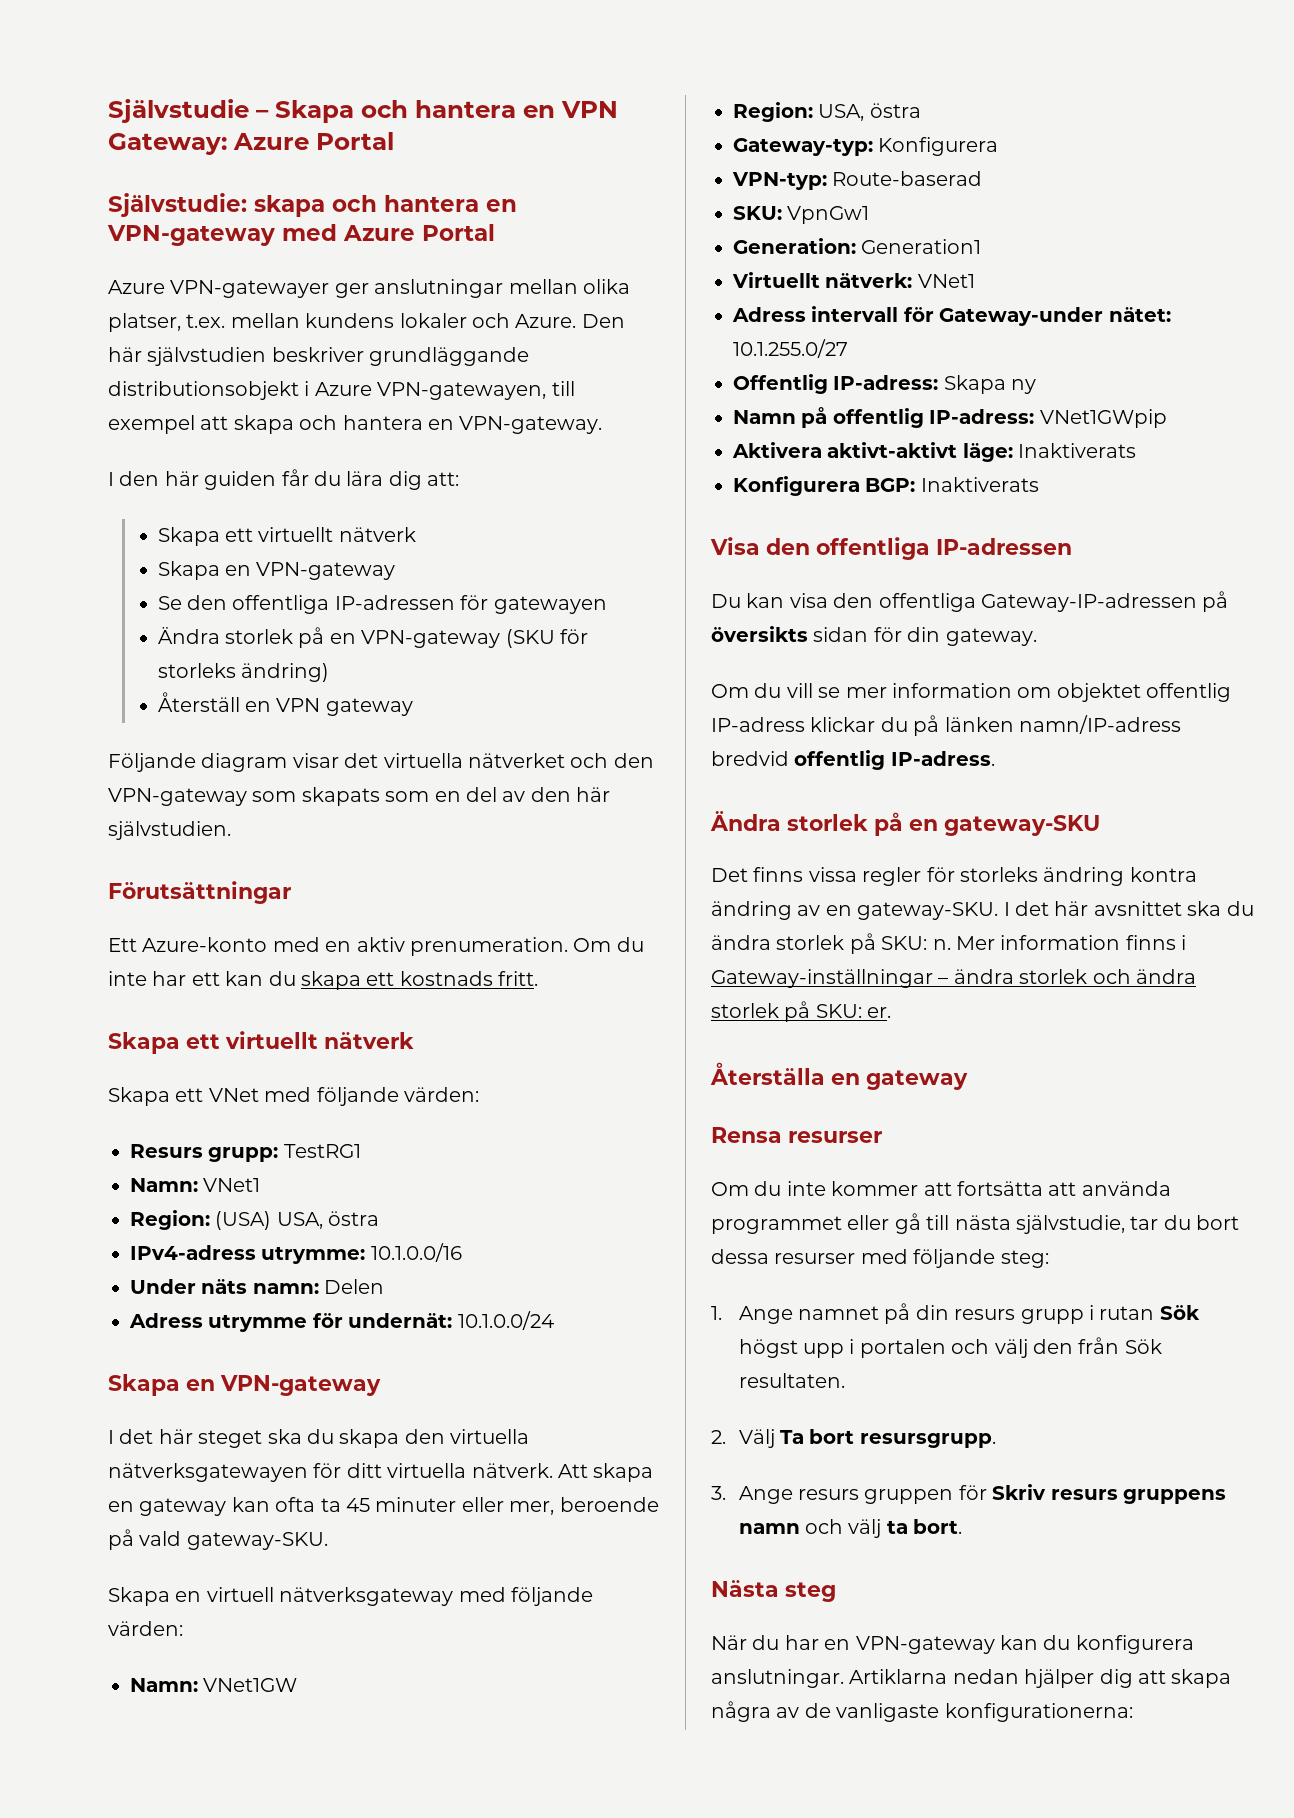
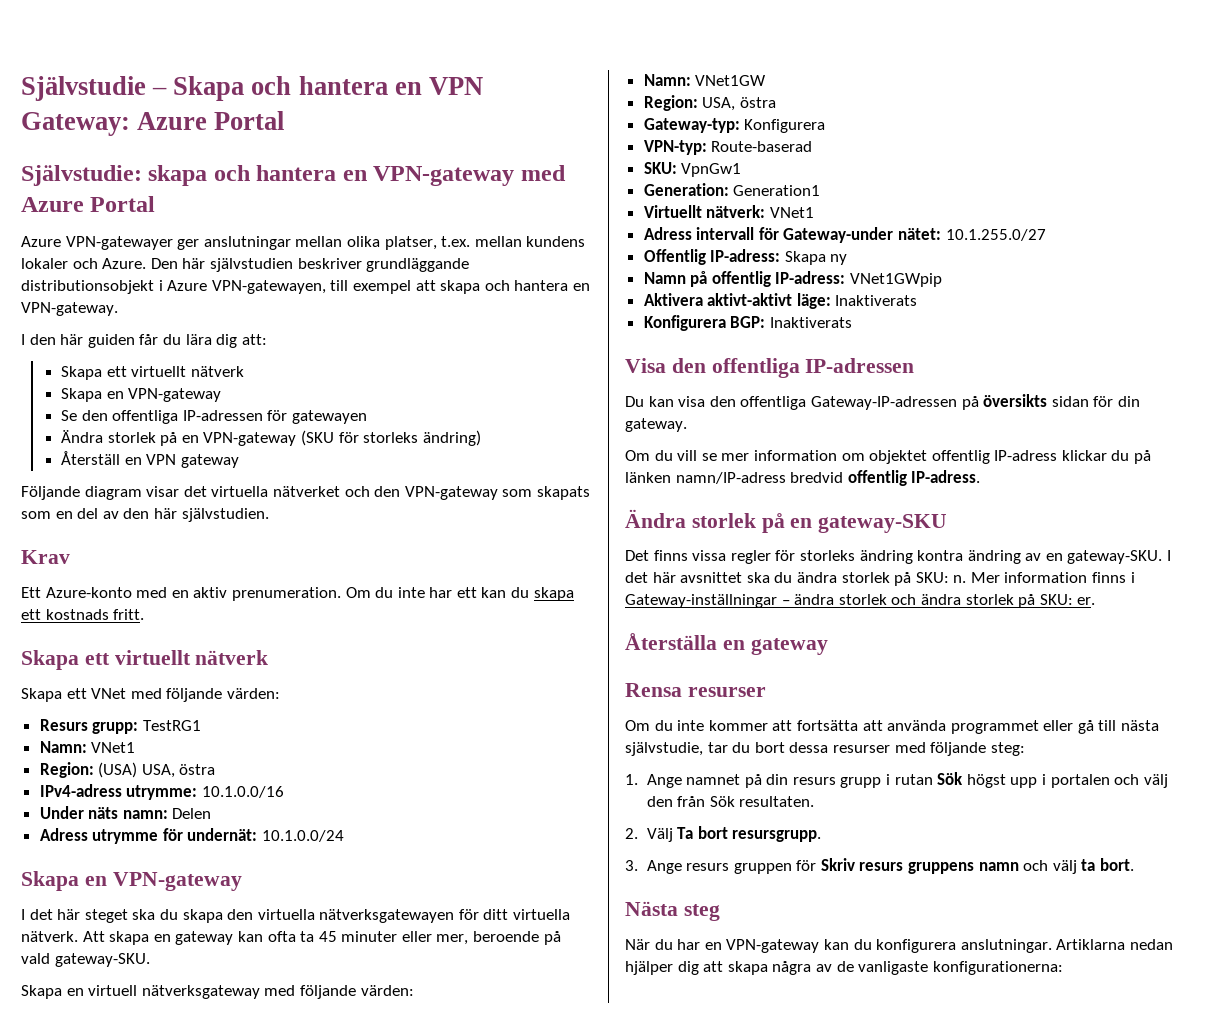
[108,881,291,904] Förutsättningar -> [21,550,70,564] Krav

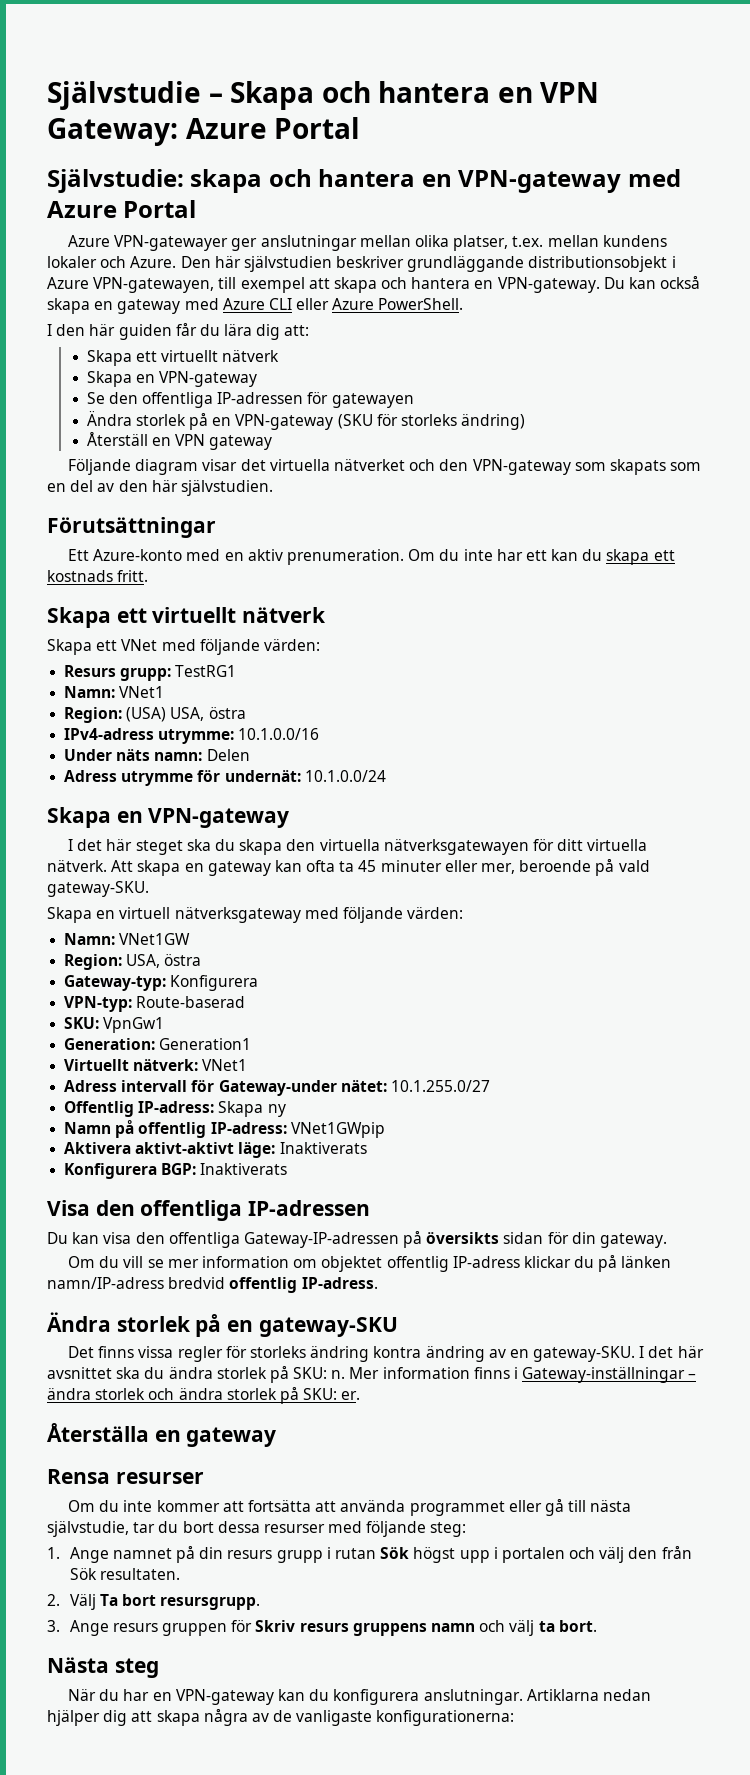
(118, 309) none -> [603,276,701,289] [47,298,464,314] Du kan också skapa en gateway med Azure CLI eller Azure PowerShell.
[21,550,70,564] Krav -> [47,517,216,538] Förutsättningar

